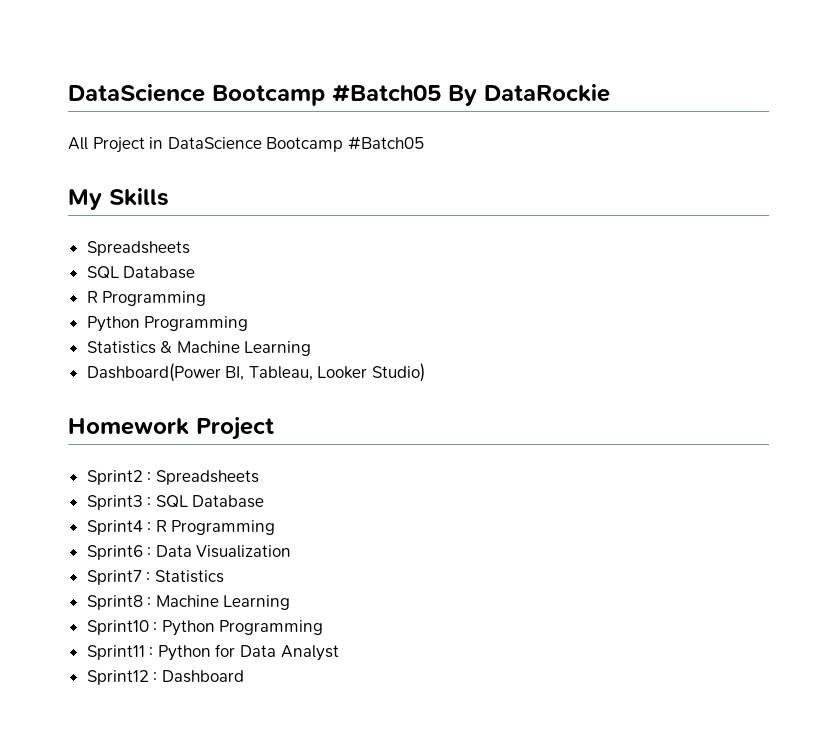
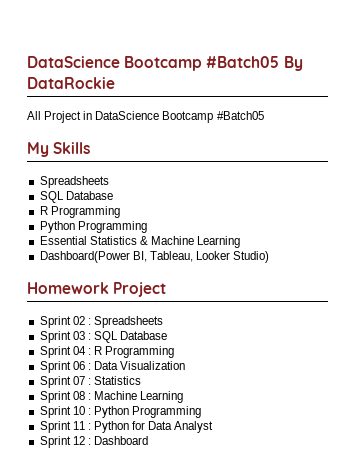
(249, 323) none -> [39,236,87,245] Essential
[86,470,143,485] Sprint2 -> [39,316,85,328] Sprint 02
[86,495,143,510] Sprint3 -> [39,331,85,343] Sprint 03
[86,520,143,535] Sprint4 -> [39,346,86,358] Sprint 04
[86,545,143,560] Sprint6 -> [39,361,85,373] Sprint 06
[86,570,142,585] Sprint7 -> [39,376,85,388] Sprint 07
[86,595,143,610] Sprint8 -> [39,391,85,403] Sprint 08
[86,620,149,635] Sprint10 -> [39,406,85,418] Sprint 10
[86,645,145,660] Sprint11 -> [39,421,85,433] Sprint 11
[86,670,149,685] Sprint12 -> [39,436,85,448] Sprint 12

